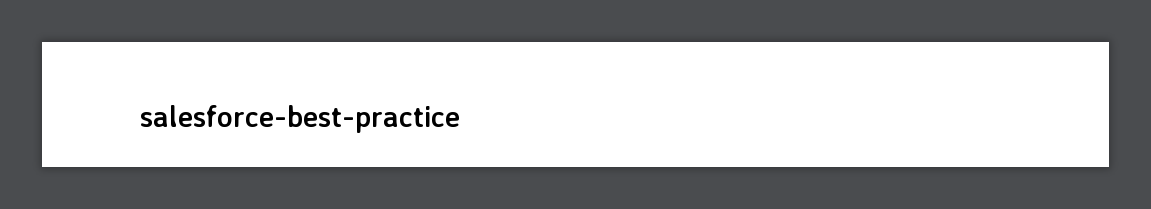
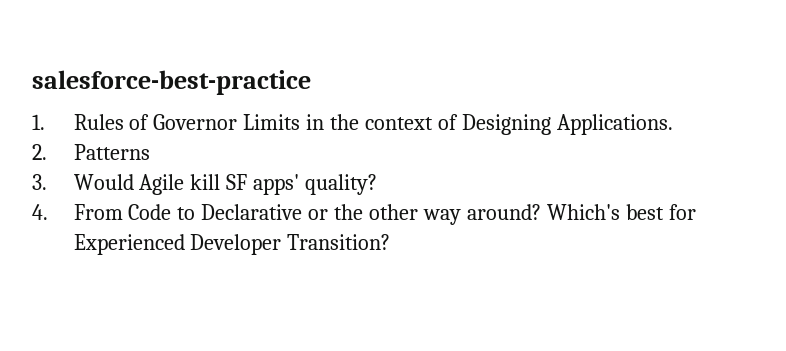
(460, 119) none -> [32,114,673,135] [32,144,150,160] [32,174,378,195] [32,204,696,225] [73,234,391,255] // 1. Rules of Governor Limits in the context of Designing Applications. // 2. Patterns // 3. Would Agile kill SF apps' quality? // 4. From Code to Declarative or the other way around? Which's best for Experienced Developer Transition?

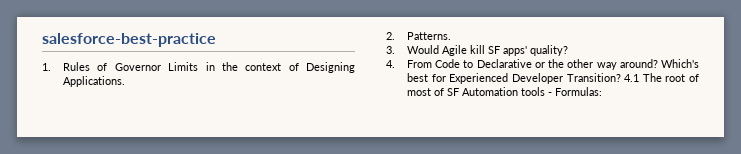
[73,144,150,160] Patterns -> [407,32,452,40] Patterns.
(391, 242) none -> [624,73,699,82] [407,87,603,96] 4.1 The root of most of SF Automation tools - Formulas:

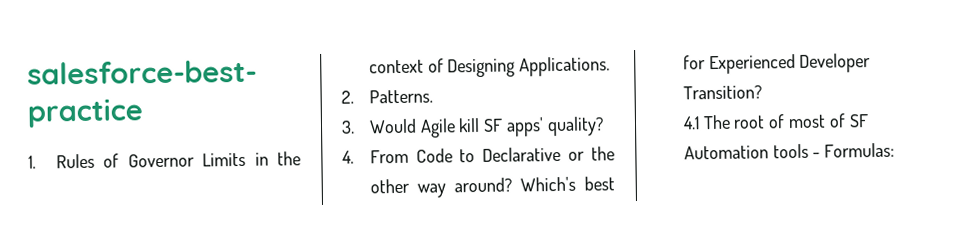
(621, 77) none -> (762, 92) //

